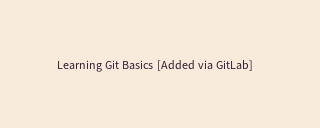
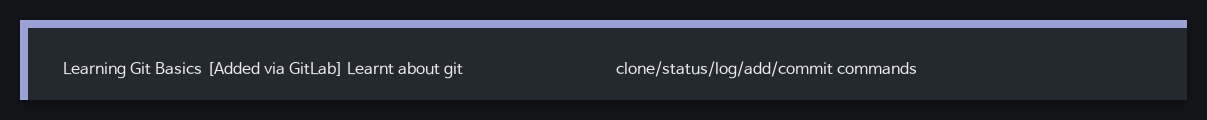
(254, 65) none -> [347,61,918,79] Learnt about git clone/status/log/add/commit commands

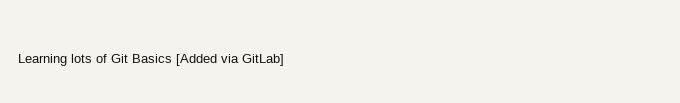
(126, 70) none -> [71,54,107,63] lots of
[347,61,918,79] Learnt about git clone/status/log/add/commit commands -> (284, 60) none

